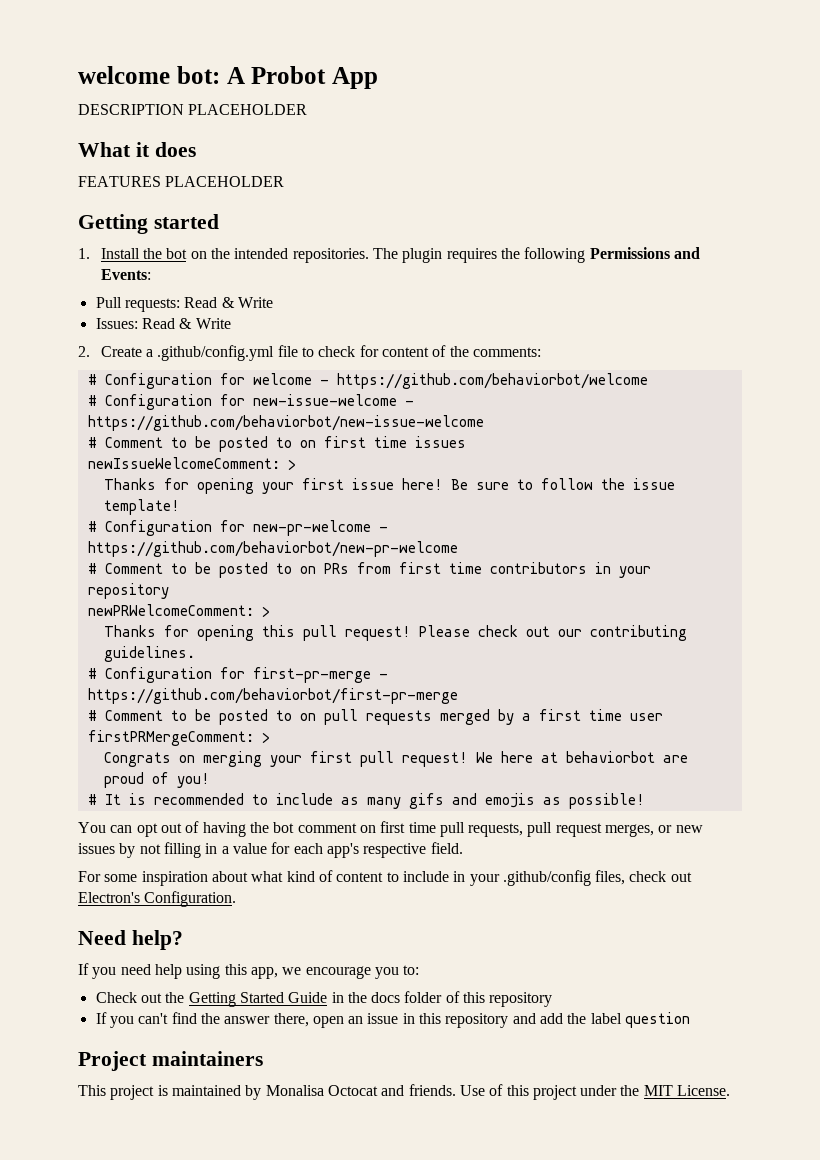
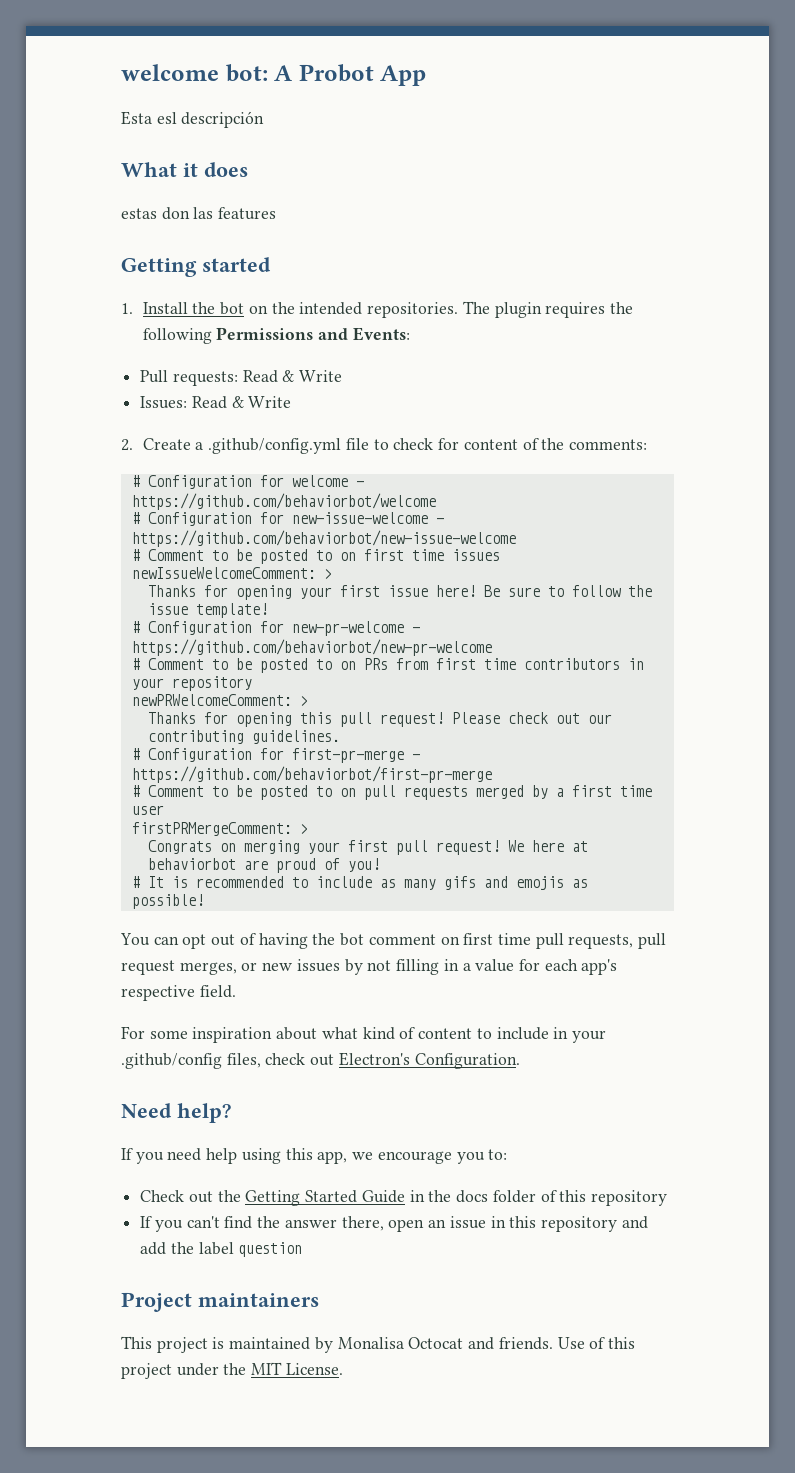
[78,104,308,115] DESCRIPTION PLACEHOLDER -> [121,111,265,128] Esta esl descripción
[78,176,285,187] FEATURES PLACEHOLDER -> [121,207,277,220] estas don las features

